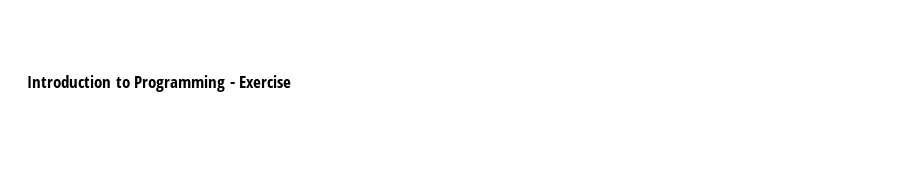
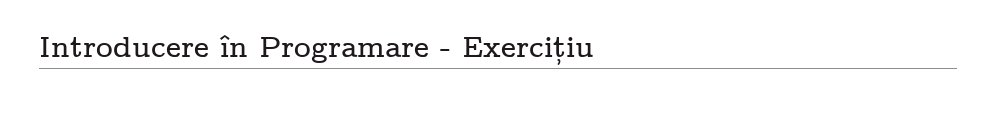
[27,75,292,92] Introduction to Programming - Exercise -> [39,35,594,65] Introducere în Programare - Exercițiu

